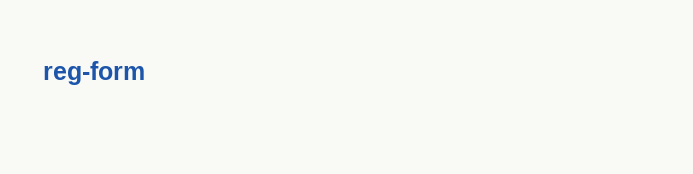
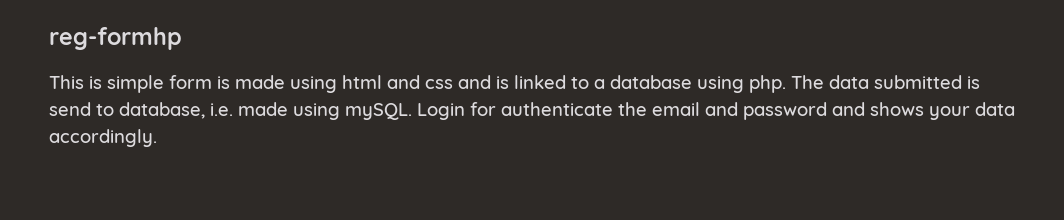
[43,61,145,85] reg-form -> [49,27,182,50] [49,75,980,93] [49,102,1015,120] [49,129,157,147] reg-formhp // This is simple form is made using html and css and is linked to a database using php. The data submitted is send to database, i.e. made using mySQL. Login for authenticate the email and password and shows your data accordingly.

